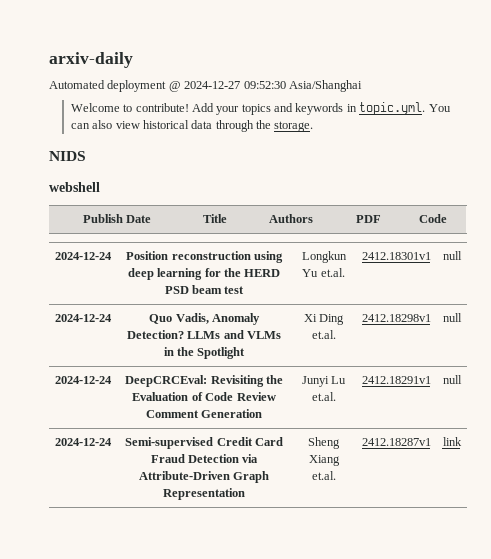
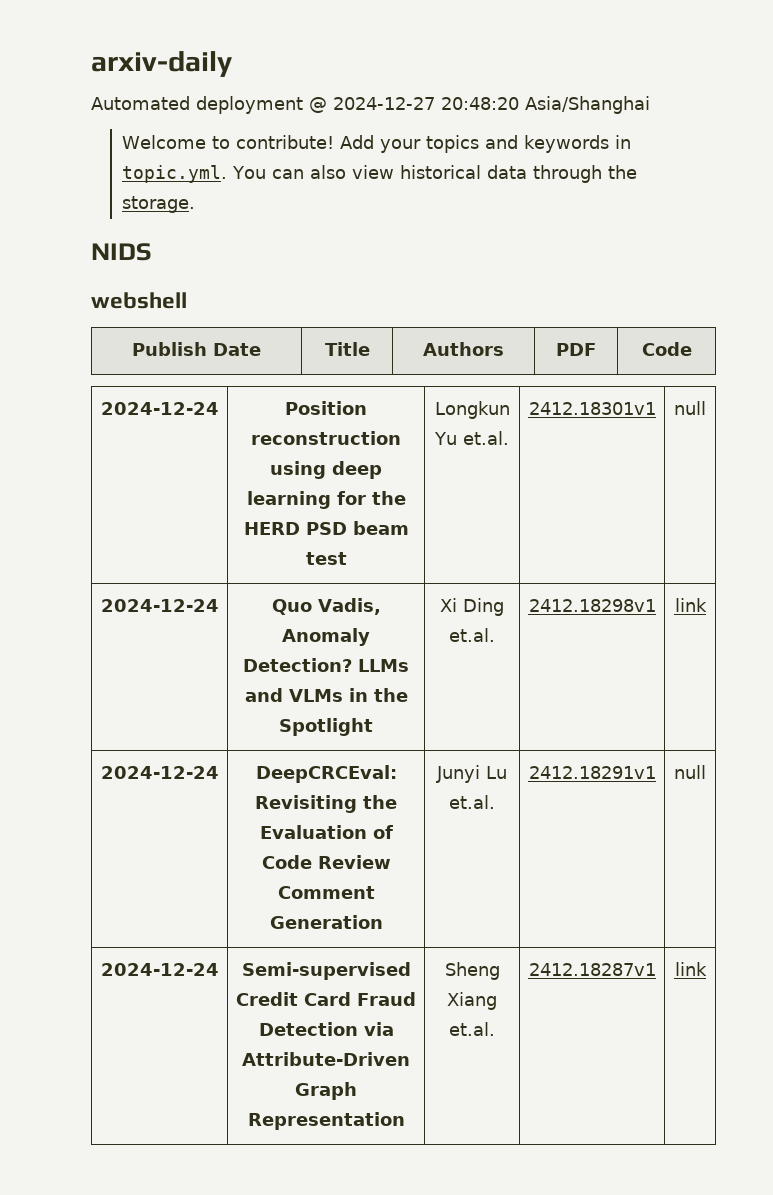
[243,81,286,89] 09:52:30 -> [441,97,519,110] 20:48:20
[442,313,462,322] null -> [674,598,707,612] link

